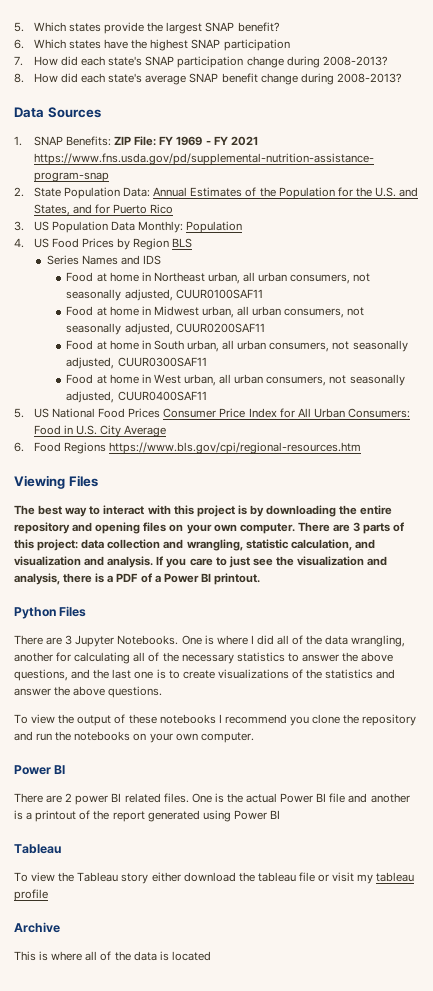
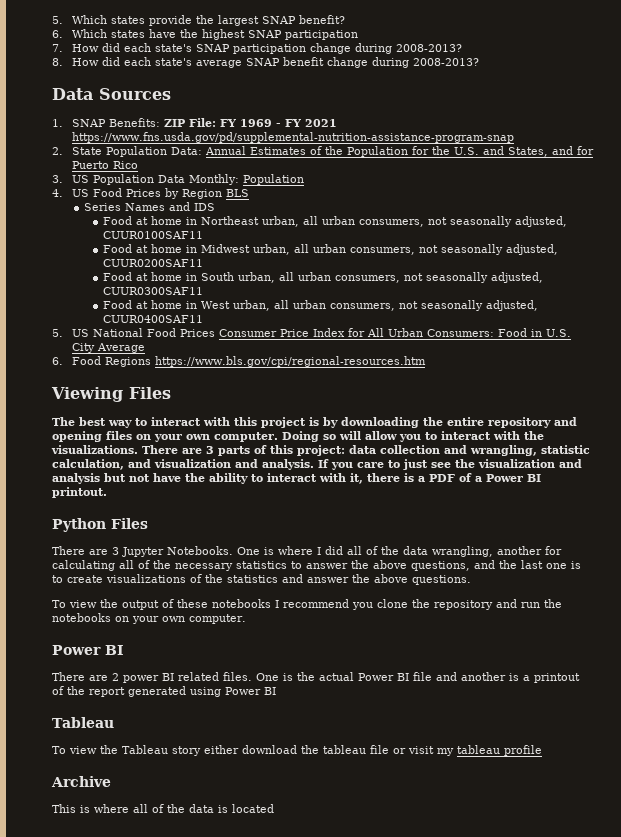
(295, 528) none -> [282,431,544,442] [51,445,138,454] Doing so will allow you to interact with the visualizations.
[14,573,60,585] analysis, -> [52,473,363,484] analysis but not have the ability to interact with it,

